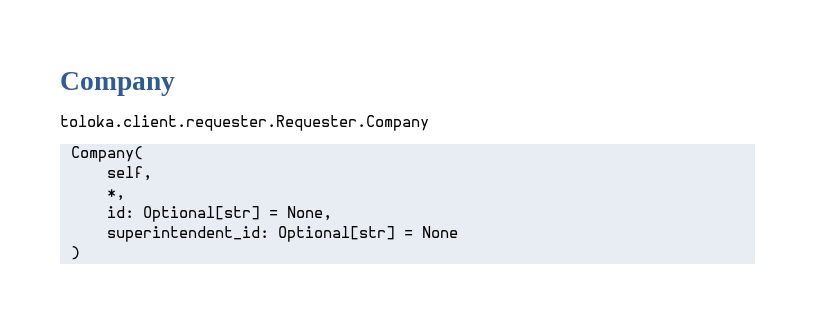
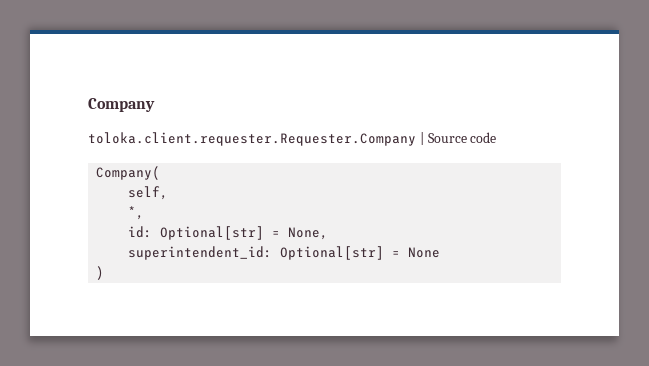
(429, 123) none -> [419,132,497,145] | Source code

